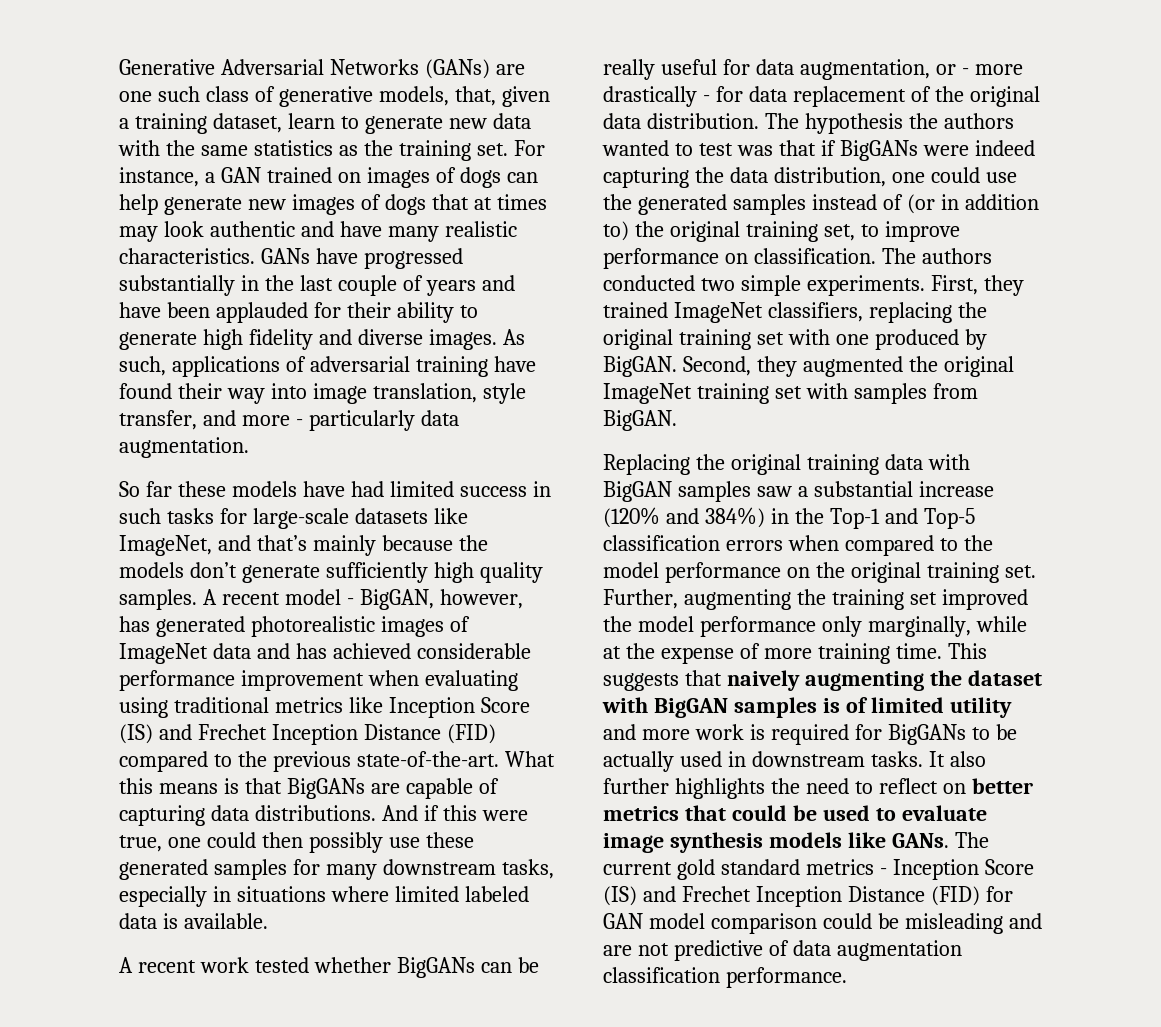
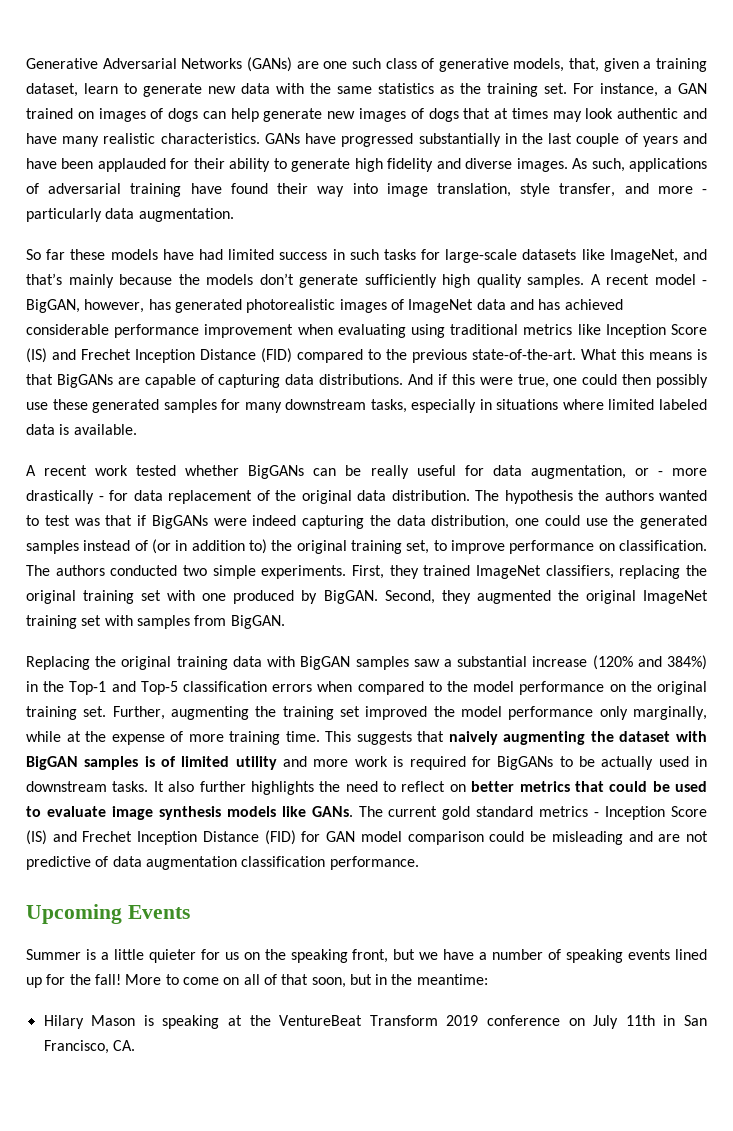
(847, 977) none -> [26,904,190,924] [26,949,707,963] [26,974,488,988] [43,1015,708,1029] [43,1040,135,1054] // Upcoming Events // Summer is a little quieter for us on the speaking front, but we have a number of speaking events lined up for the fall! More to come on all of that soon, but in the meantime: // Hilary Mason is speaking at the VentureBeat Transform 2019 conference on July 11th in San Francisco, CA.

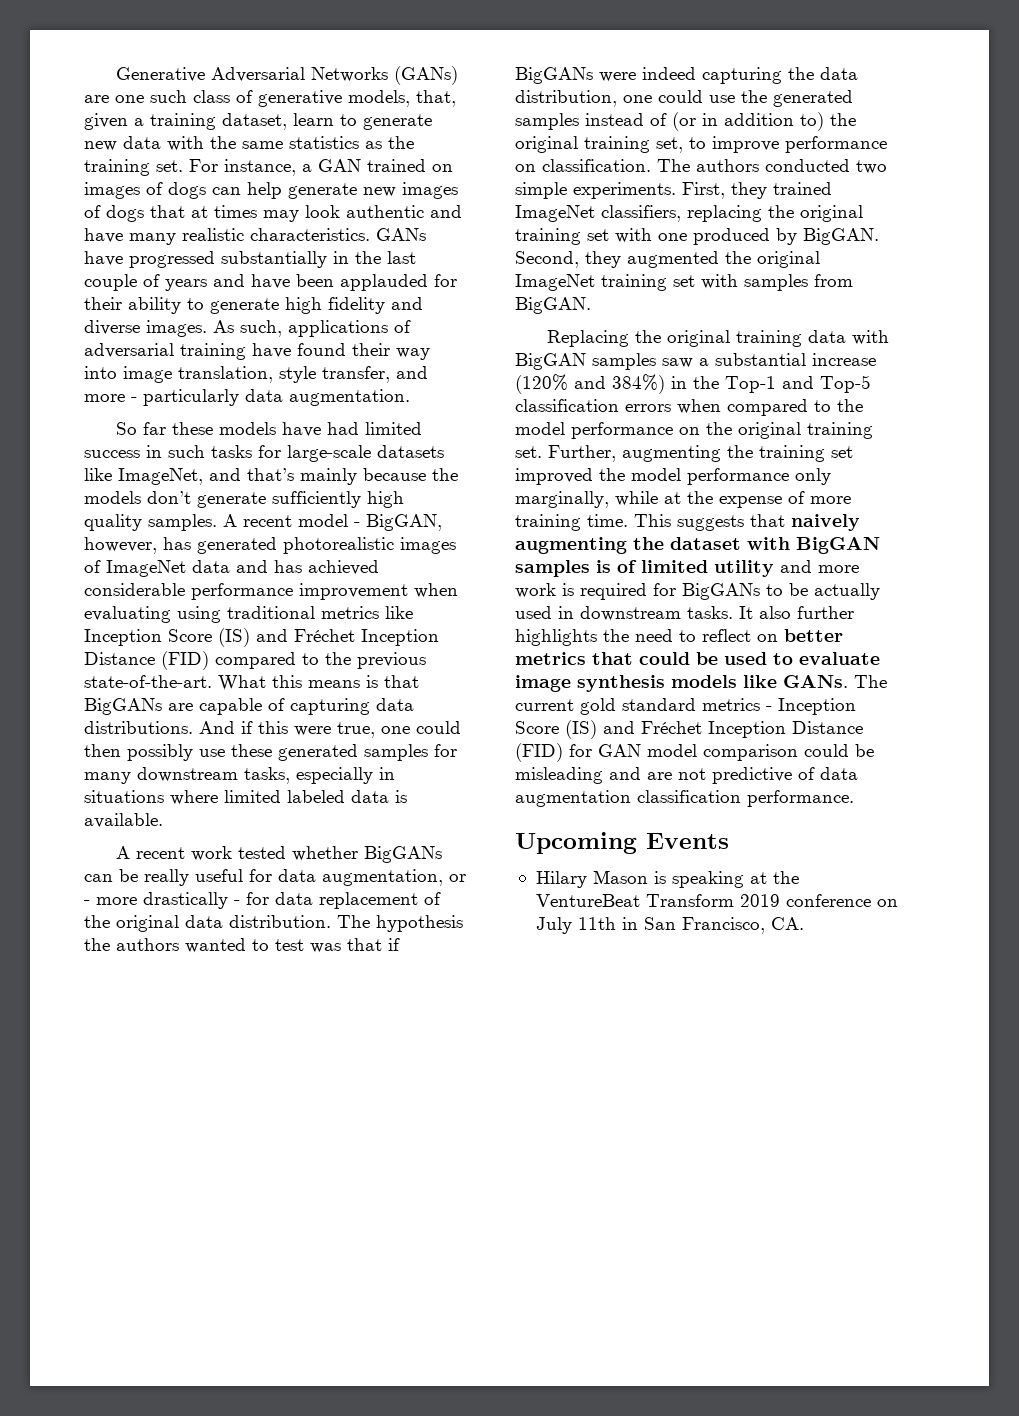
[81,349,131,360] Frechet -> [294,629,355,642] Fréchet
[82,831,133,842] Frechet -> [641,721,702,734] Fréchet
[26,949,707,963] [26,974,488,988] // Summer is a little quieter for us on the speaking front, but we have a number of speaking events lined up for the fall! More to come on all of that soon, but in the meantime: -> (729, 841) none

